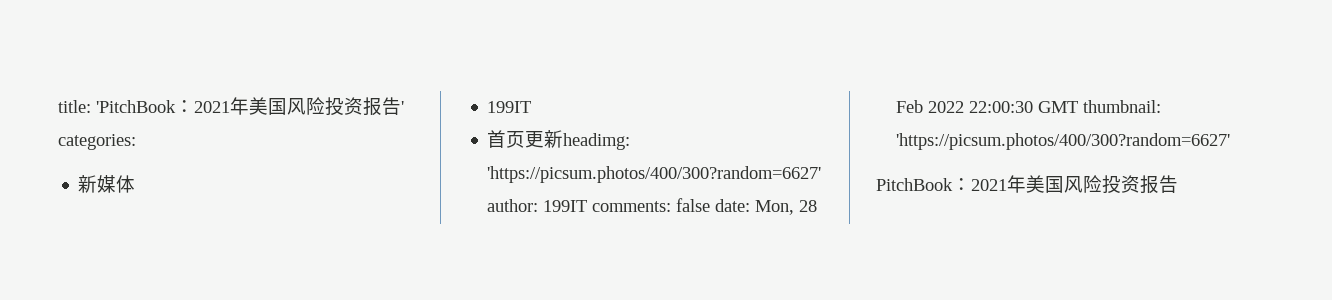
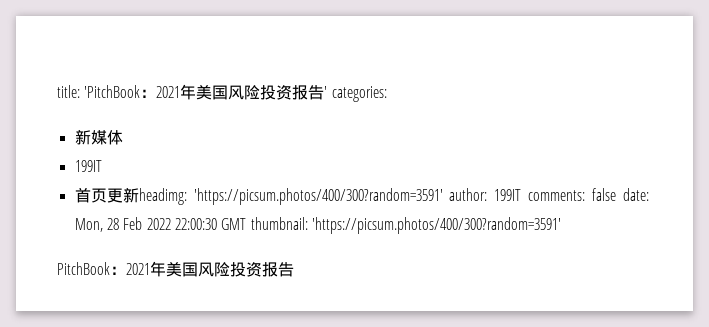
[487,166,822,183] 'https://picsum.photos/400/300?random=6627' -> [193,188,443,205] 'https://picsum.photos/400/300?random=3591'
[896,133,1231,150] 'https://picsum.photos/400/300?random=6627' -> [311,217,561,234] 'https://picsum.photos/400/300?random=3591'

